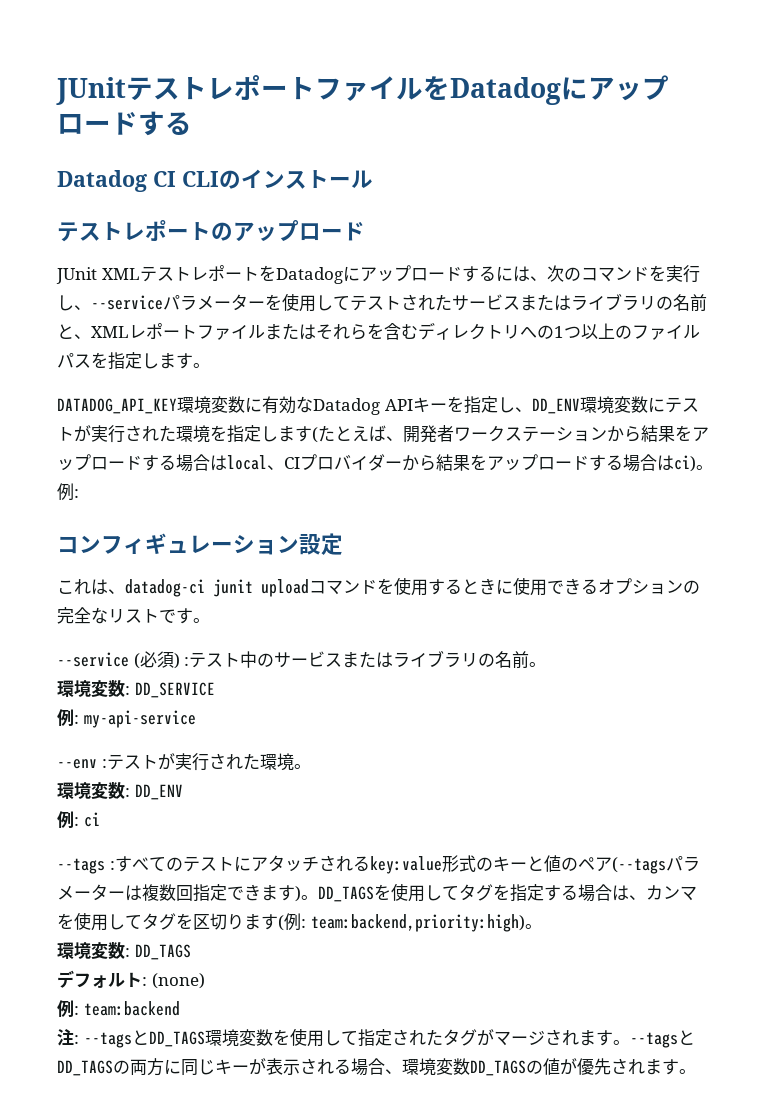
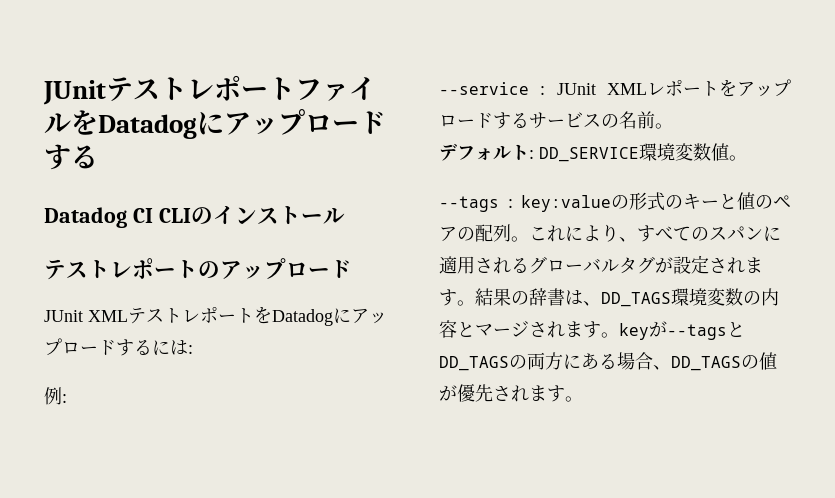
[529,265,700,283] [57,293,707,312] [57,322,700,340] [57,352,210,370] [57,396,699,415] [57,425,709,443] [57,454,713,472] [57,483,79,501] [57,533,343,555] [57,577,700,597] [57,607,210,624] [57,650,547,669] [57,680,215,698] [57,709,196,728] [57,753,311,771] [57,782,183,800] [57,811,100,828] [57,855,442,874] 、次のコマンドを実行し、--serviceパラメーターを使用してテストされたサービスまたはライブラリの名前と、XMLレポートファイルまたはそれらを含むディレクトリへの1つ以上のファイルパスを指定します。 // DATADOG_API_KEY環境変数に有効なDatadog APIキーを指定し、DD_ENV環境変数にテストが実行された環境を指定します(たとえば、開発者ワークステーションから結果をアップロードする場合はlocal、CIプロバイダーから結果をアップロードする場合はci)。例: // コンフィギュレーション設定 // これは、datadog-ci junit uploadコマンドを使用するときに使用できるオプションの完全なリストです。 // --service (必須) :テスト中のサービスまたはライブラリの名前。 // 環境変数: DD_SERVICE // 例: my-api-service // --env :テストが実行された環境。 // 環境変数: DD_ENV // 例: ci // --tags :すべてのテストにアタッチされるkey:value -> [188,345,193,354] [44,387,67,405] [439,79,791,97] [439,111,673,129] [439,143,747,162] [439,195,629,212] : // 例: // --service : JUnit XMLレポートをアップロードするサービスの名前。 // デフォルト: DD_SERVICE環境変数値。 // --tags : key:valueの
[611,856,700,874] [57,883,697,902] [57,912,542,932] [57,942,191,960] [57,970,205,989] [57,1000,180,1017] [57,1028,494,1048] (--tagsパラメーターは複数回指定できます)。DD_TAGSを使用してタグを指定する場合は、カンマを使用してタグを区切ります(例: team:backend,priority:high)。 // 環境変数: DD_TAGS // デフォルト: (none) // 例: team:backend // 注: --tagsとDD_TAGS環境変数を使用して指定されたタグが -> [457,224,781,242] [439,255,763,274] [439,288,779,307] [439,320,475,338] の配列。これにより、すべてのスパンに適用されるグローバルタグが設定されます。結果の辞書は、DD_TAGS環境変数の内容と
(630, 1042) none -> [619,321,667,340] keyが
[181,1058,470,1076] 同じキーが表示される場合、環境変数 -> [581,352,671,370] ある場合、

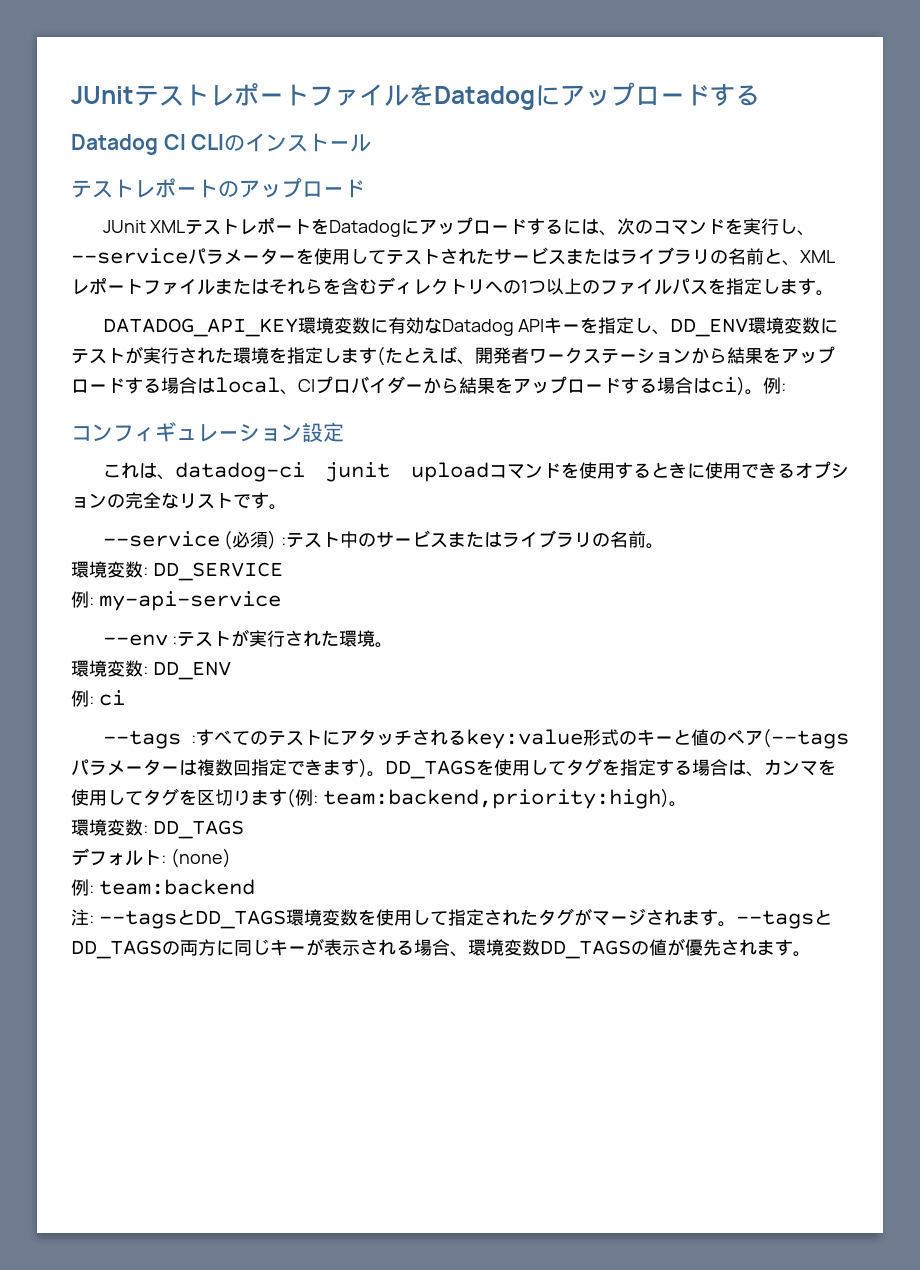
[188,345,193,354] [44,387,67,405] [439,79,791,97] [439,111,673,129] [439,143,747,162] [439,195,629,212] : // 例: // --service : JUnit XMLレポートをアップロードするサービスの名前。 // デフォルト: DD_SERVICE環境変数値。 // --tags : key:valueの -> [599,218,816,236] [71,247,835,266] [71,277,834,296] [102,317,839,337] [71,346,835,366] [71,376,786,396] [71,422,344,442] [102,461,849,482] [71,492,287,510] [102,530,665,550] [71,561,283,581] [71,591,281,611] [102,629,394,648] [71,660,231,680] [71,690,125,707] [102,729,583,749] 、次のコマンドを実行し、--serviceパラメーターを使用してテストされたサービスまたはライブラリの名前と、XMLレポートファイルまたはそれらを含むディレクトリへの1つ以上のファイルパスを指定します。 // DATADOG_API_KEY環境変数に有効なDatadog APIキーを指定し、DD_ENV環境変数にテストが実行された環境を指定します(たとえば、開発者ワークステーションから結果をアップロードする場合はlocal、CIプロバイダーから結果をアップロードする場合はci)。例: // コンフィギュレーション設定 // これは、datadog-ci junit uploadコマンドを使用するときに使用できるオプションの完全なリストです。 // --service (必須) :テスト中のサービスまたはライブラリの名前。 // 環境変数: DD_SERVICE // 例: my-api-service // --env :テストが実行された環境。 // 環境変数: DD_ENV // 例: ci // --tags :すべてのテストにアタッチされるkey:value
[457,224,781,242] [439,255,763,274] [439,288,779,307] [439,320,475,338] の配列。これにより、すべてのスパンに適用されるグローバルタグが設定されます。結果の辞書は、DD_TAGS環境変数の内容と -> [763,728,849,749] [71,758,836,779] [71,788,687,809] [71,819,244,839] [71,848,231,868] [71,879,255,896] [71,908,592,929] (--tagsパラメーターは複数回指定できます)。DD_TAGSを使用してタグを指定する場合は、カンマを使用してタグを区切ります(例: team:backend,priority:high)。 // 環境変数: DD_TAGS // デフォルト: (none) // 例: team:backend // 注: --tagsとDD_TAGS環境変数を使用して指定されたタグが
[619,321,667,340] keyが -> (736, 924) none
[581,352,671,370] ある場合、 -> [234,938,540,957] 同じキーが表示される場合、環境変数

